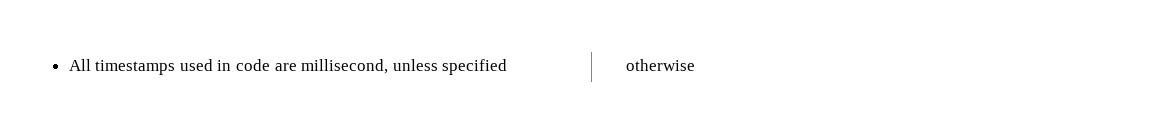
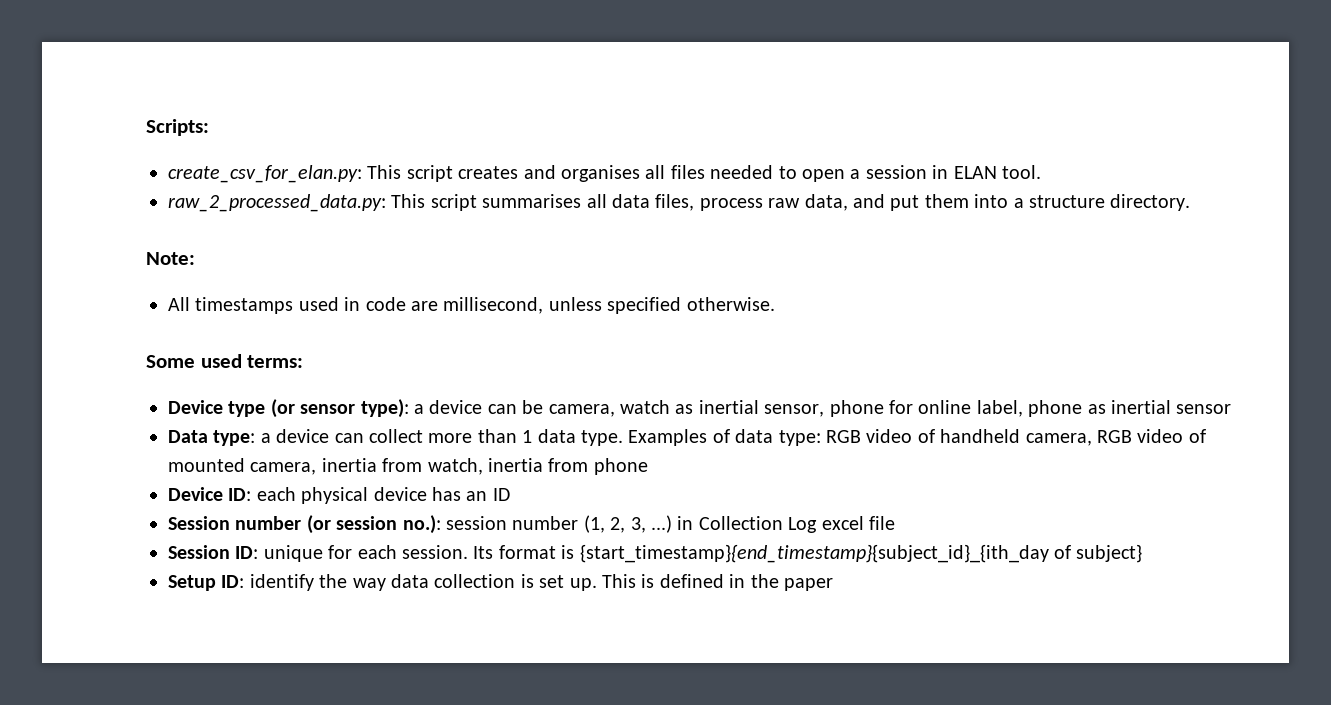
(68, 65) none -> [146,119,209,136] [168,165,1041,183] [168,194,1191,212] [146,252,195,265] Scripts: // create_csv_for_elan.py: This script creates and organises all files needed to open a session in ELAN tool. // raw_2_processed_data.py: This script summarises all data files, process raw data, and put them into a structure directory. // Note: //
[625,59,695,71] otherwise -> [686,297,775,311] [146,354,304,368] [168,399,1232,418] [168,429,1206,446] [168,458,648,475] [168,487,510,504] [168,515,895,534] [168,544,1143,563] [168,574,833,591] otherwise. // Some used terms: // Device type (or sensor type): a device can be camera, watch as inertial sensor, phone for online label, phone as inertial sensor // Data type: a device can collect more than 1 data type. Examples of data type: RGB video of handheld camera, RGB video of mounted camera, inertia from watch, inertia from phone // Device ID: each physical device has an ID // Session number (or session no.): session number (1, 2, 3, ...) in Collection Log excel file // Session ID: unique for each session. Its format is {start_timestamp}{end_timestamp}{subject_id}_{ith_day of subject} // Setup ID: identify the way data collection is set up. This is defined in the paper

